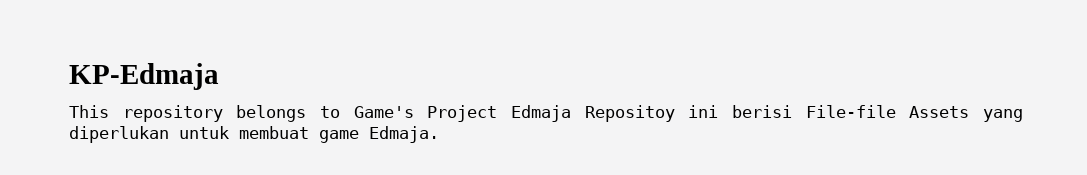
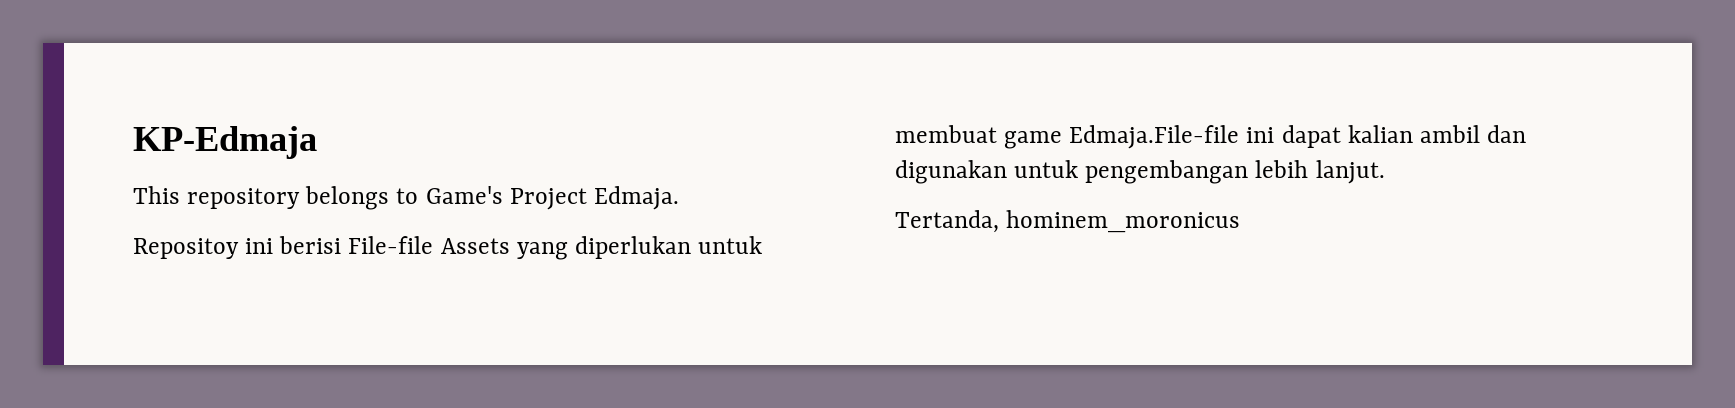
[511,105,571,122] Edmaja -> [593,186,679,210] Edmaja. //
[369,126,439,143] Edmaja. -> [1069,125,1527,149] [895,160,1385,184] [895,210,1241,233] Edmaja.File-file ini dapat kalian ambil dan digunakan untuk pengembangan lebih lanjut. // Tertanda, hominem_moronicus

